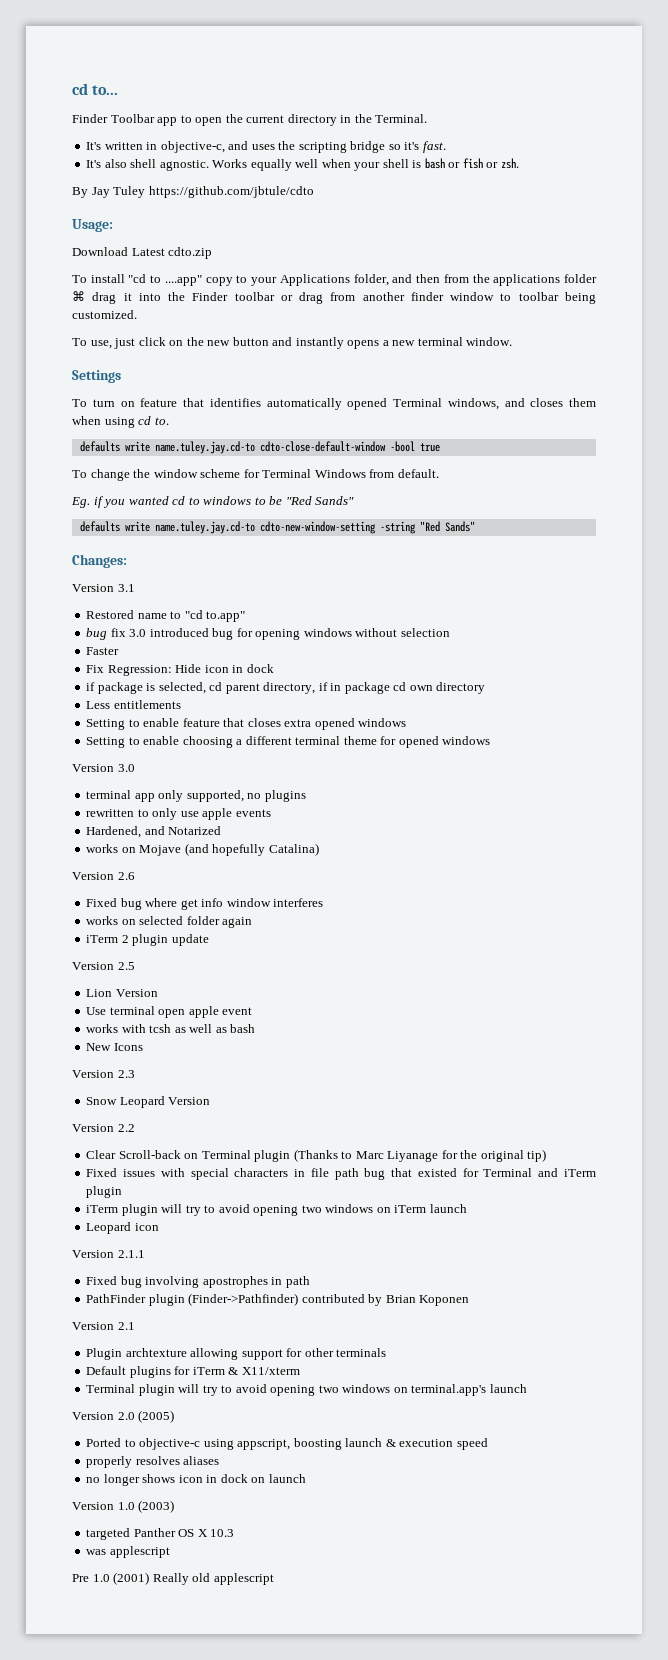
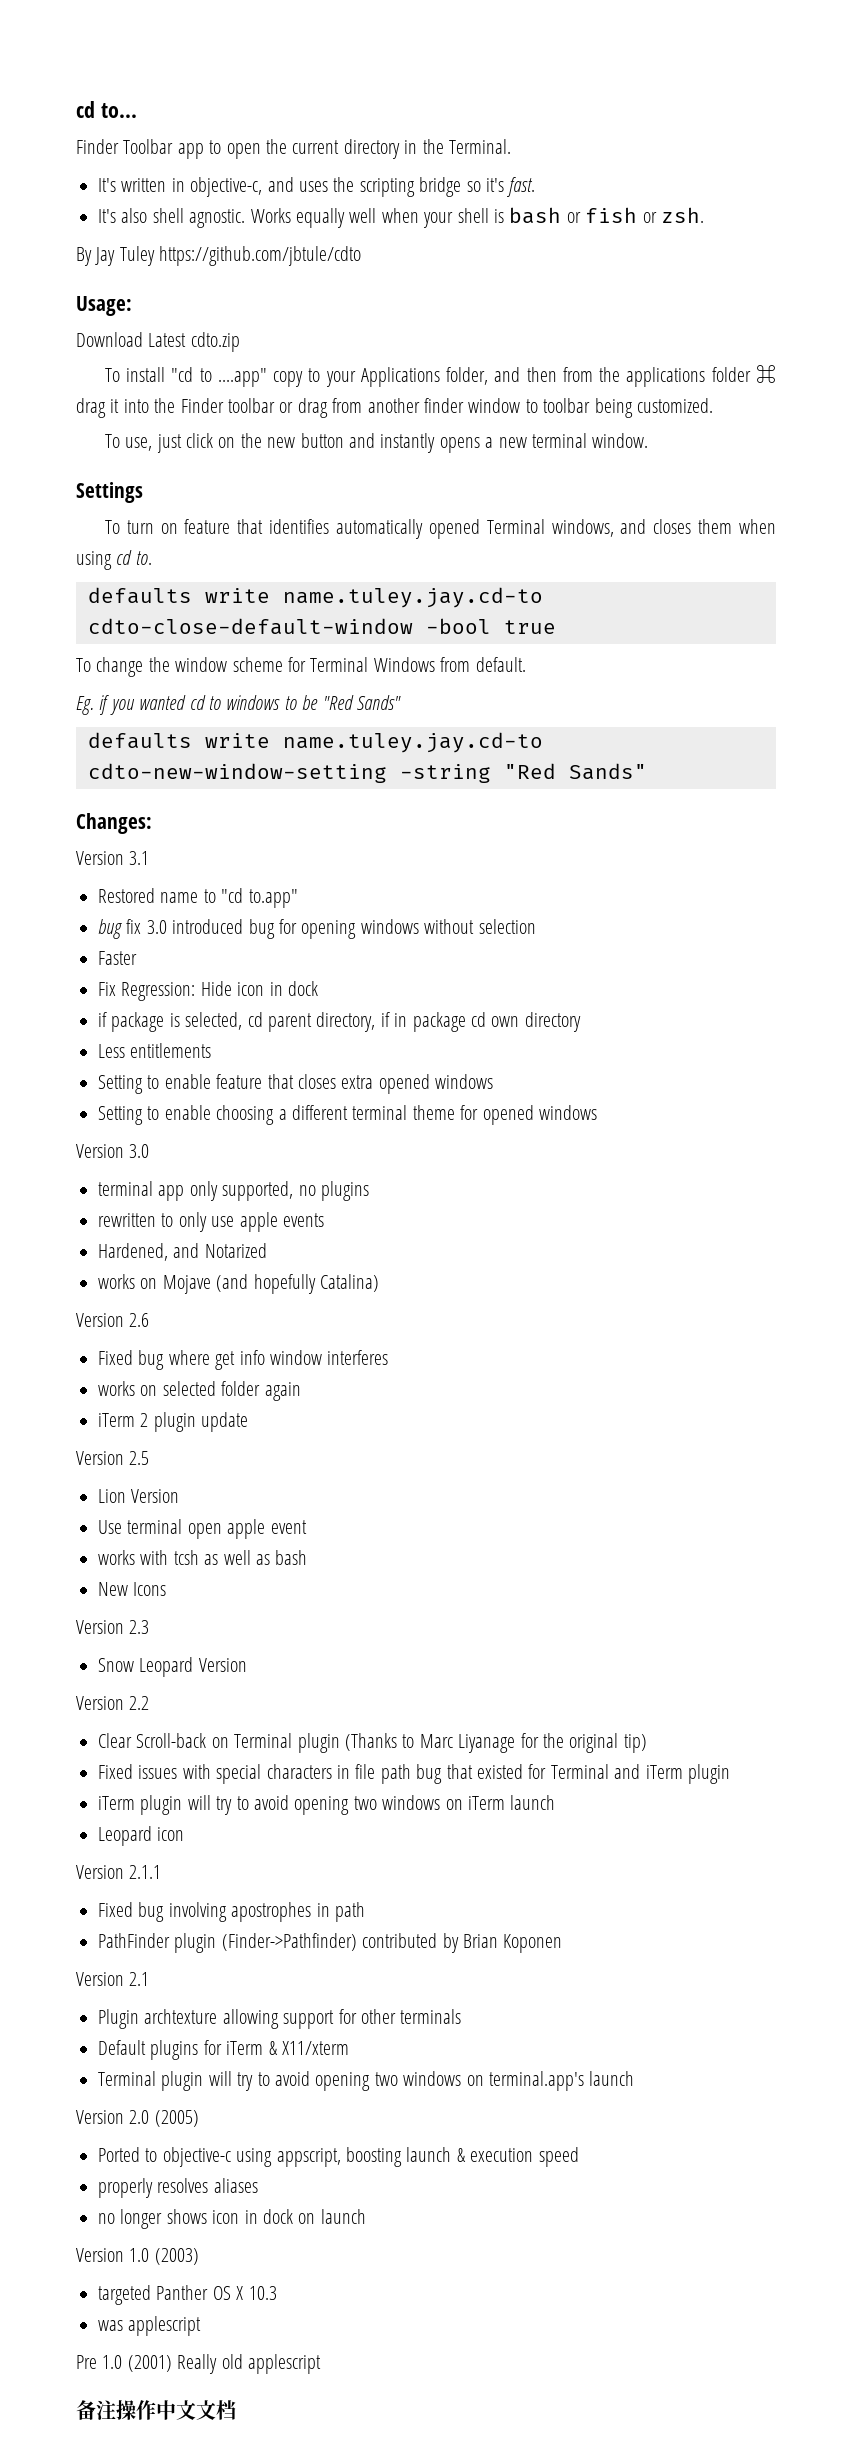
(274, 1579) none -> [76,2400,236,2420] // 备注操作中文文档

